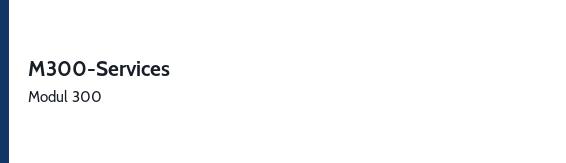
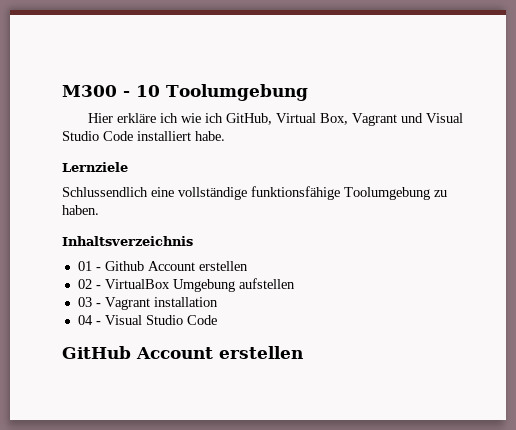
[28,61,170,76] [28,90,103,102] M300-Services // Modul 300 -> [62,84,308,101] [88,113,464,126] [62,131,225,141] [62,162,128,172] [62,186,447,200] [62,205,99,215] [62,236,193,246] [77,261,248,271] [77,278,295,292] [77,297,218,310] [77,315,217,325] [62,346,303,359] M300 - 10 Toolumgebung // Hier erkläre ich wie ich GitHub, Virtual Box, Vagrant und Visual Studio Code installiert habe. // Lernziele // Schlussendlich eine vollständige funktionsfähige Toolumgebung zu haben. // Inhaltsverzeichnis // 01 - Github Account erstellen // 02 - VirtualBox Umgebung aufstellen // 03 - Vagrant installation // 04 - Visual Studio Code // GitHub Account erstellen

